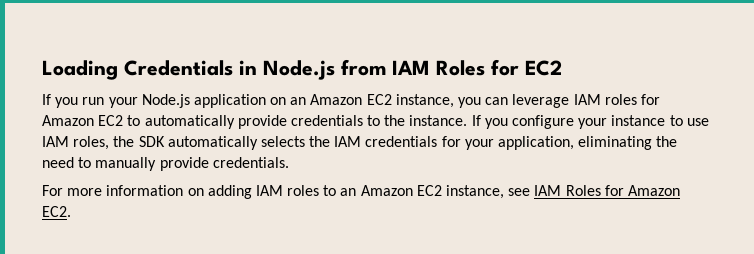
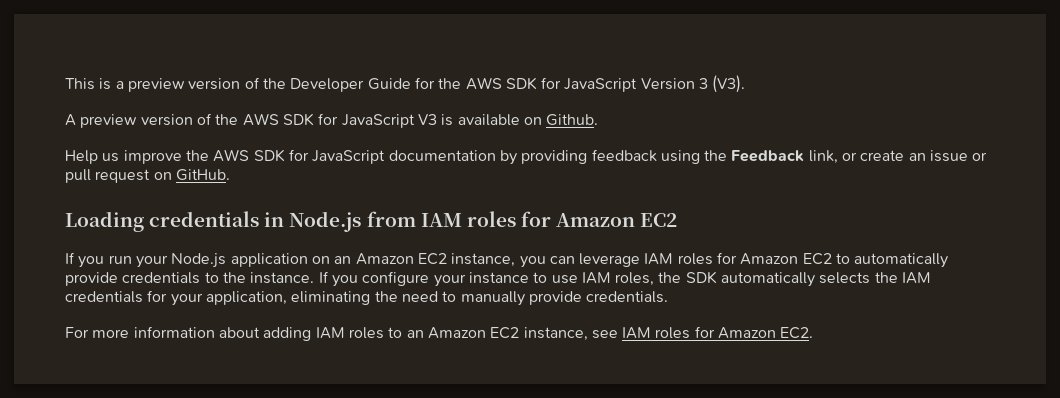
[42,60,233,80] Loading Credentials -> [65,75,746,93] [65,113,599,128] [65,149,988,165] [65,169,230,183] [65,211,260,232] This is a preview version of the Developer Guide for the AWS SDK for JavaScript Version 3 (V3). // A preview version of the AWS SDK for JavaScript V3 is available on Github. // Help us improve the AWS SDK for JavaScript documentation by providing feedback using the Feedback link, or create an issue or pull request on GitHub. // Loading credentials
[436,59,519,76] Roles for -> [466,211,636,227] roles for Amazon
[187,188,204,196] on -> [218,327,260,338] about
[565,185,601,196] Roles -> [655,327,691,339] roles

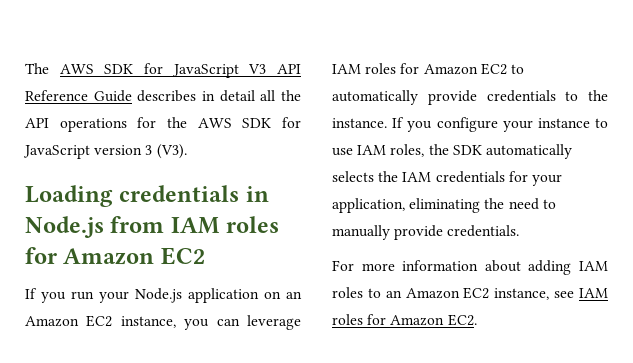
[65,77,411,92] This is a preview version of the Developer Guide -> [25,63,301,78] [25,90,301,102] [25,118,127,132] The AWS SDK for JavaScript V3 API Reference Guide describes in detail all the API operations
[640,78,695,90] Version -> [94,145,143,155] version
[65,113,599,128] [65,149,988,165] [65,169,230,183] // A preview version of the AWS SDK for JavaScript V3 is available on Github. // Help us improve the AWS SDK for JavaScript documentation by providing feedback using the Feedback link, or create an issue or pull request on GitHub. -> (187, 151) none

